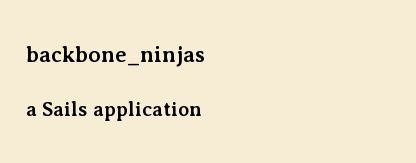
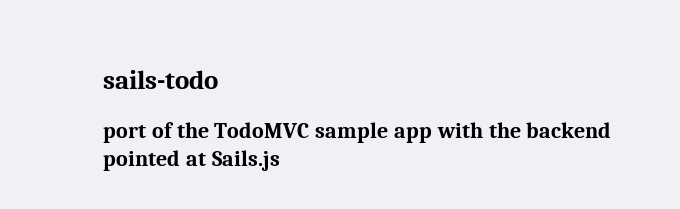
[26,46,205,67] [26,101,202,121] backbone_ninjas // a Sails application -> [103,70,218,89] [103,122,612,143] [103,150,280,171] sails-todo // port of the TodoMVC sample app with the backend pointed at Sails.js

